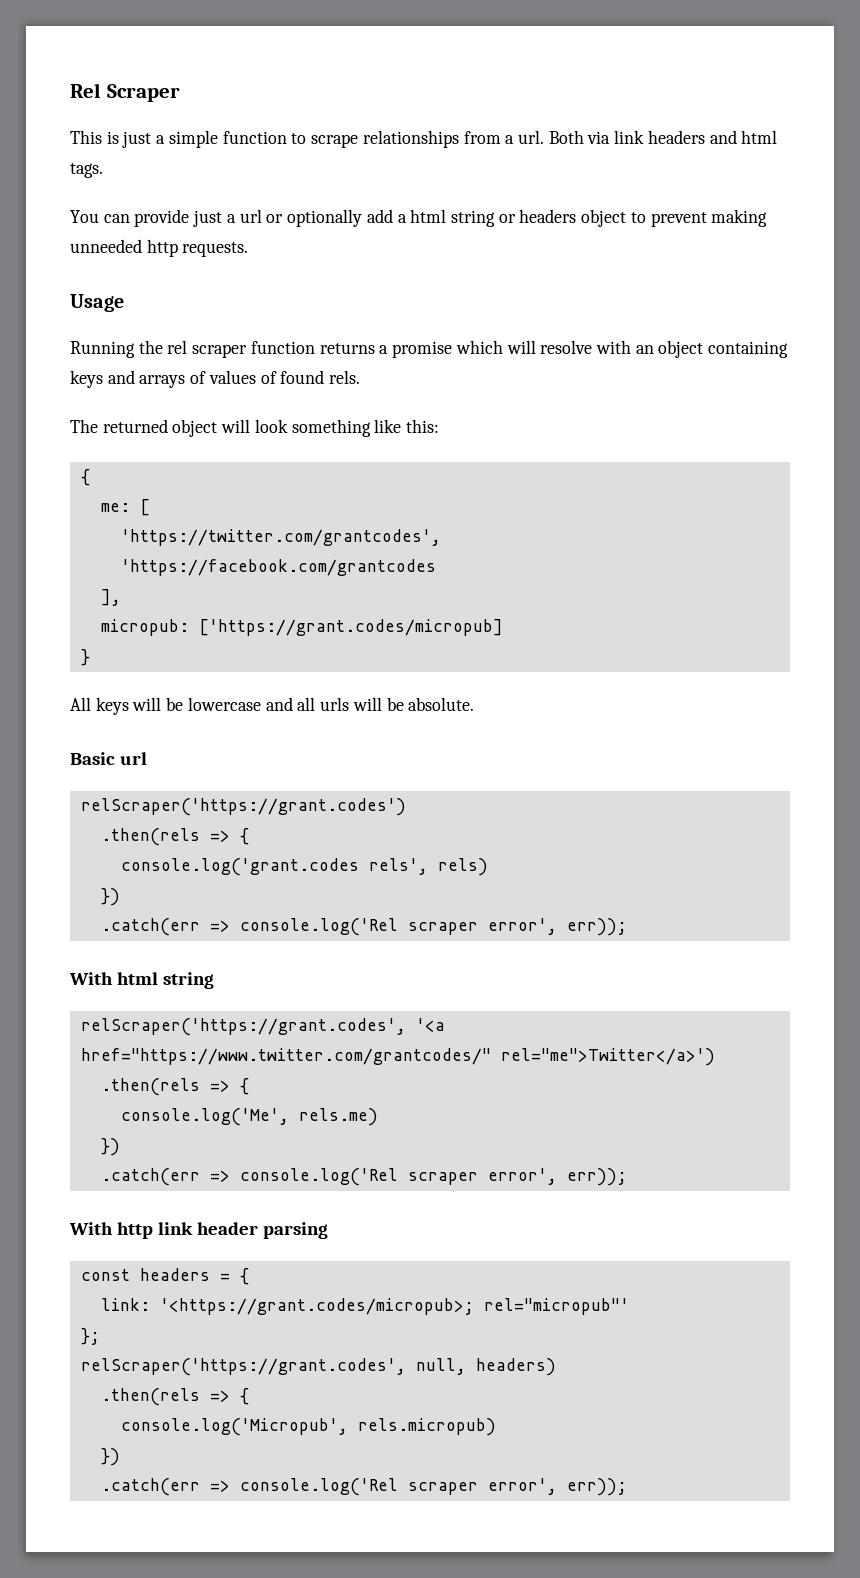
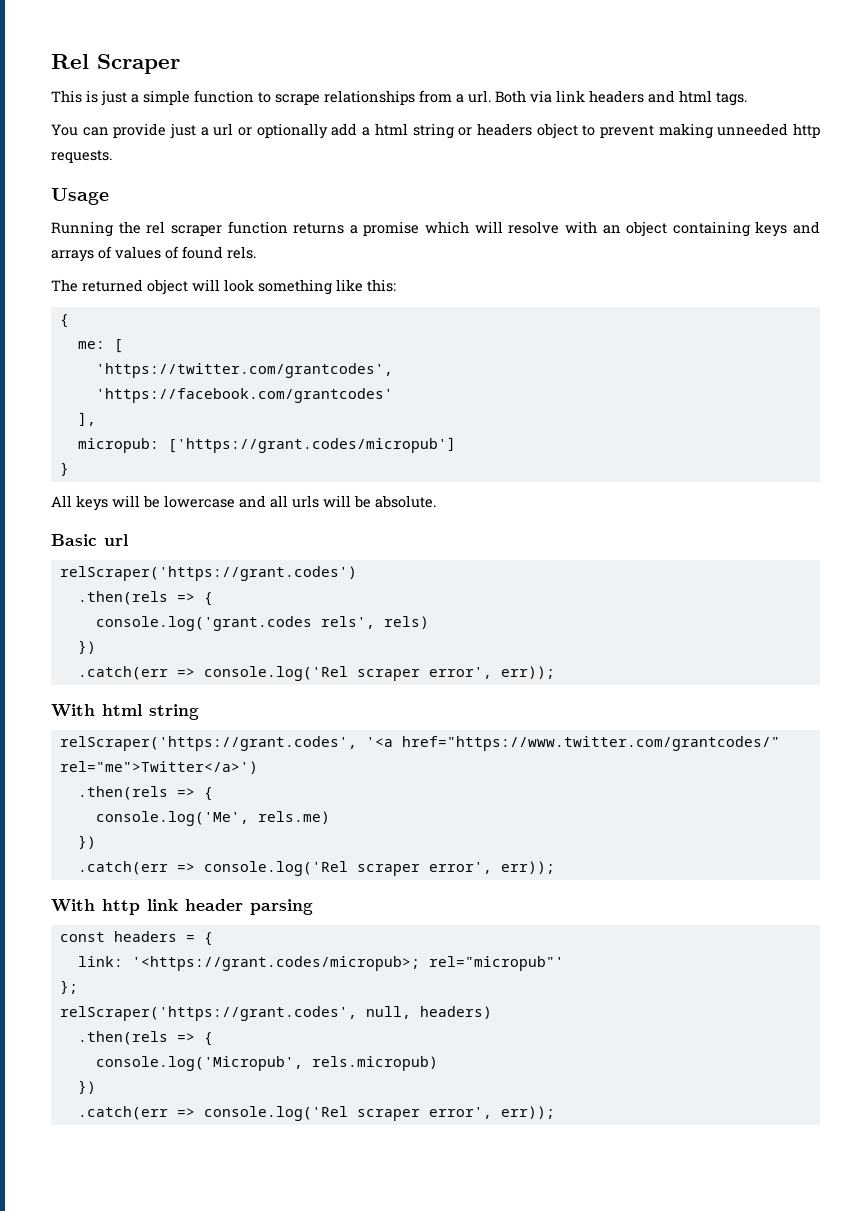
[120,559,436,576] 'https://facebook.com/grantcodes -> [95,388,393,403] 'https://facebook.com/grantcodes'
[198,619,503,636] ['https://grant.codes/micropub] -> [167,437,456,453] ['https://grant.codes/micropub']

